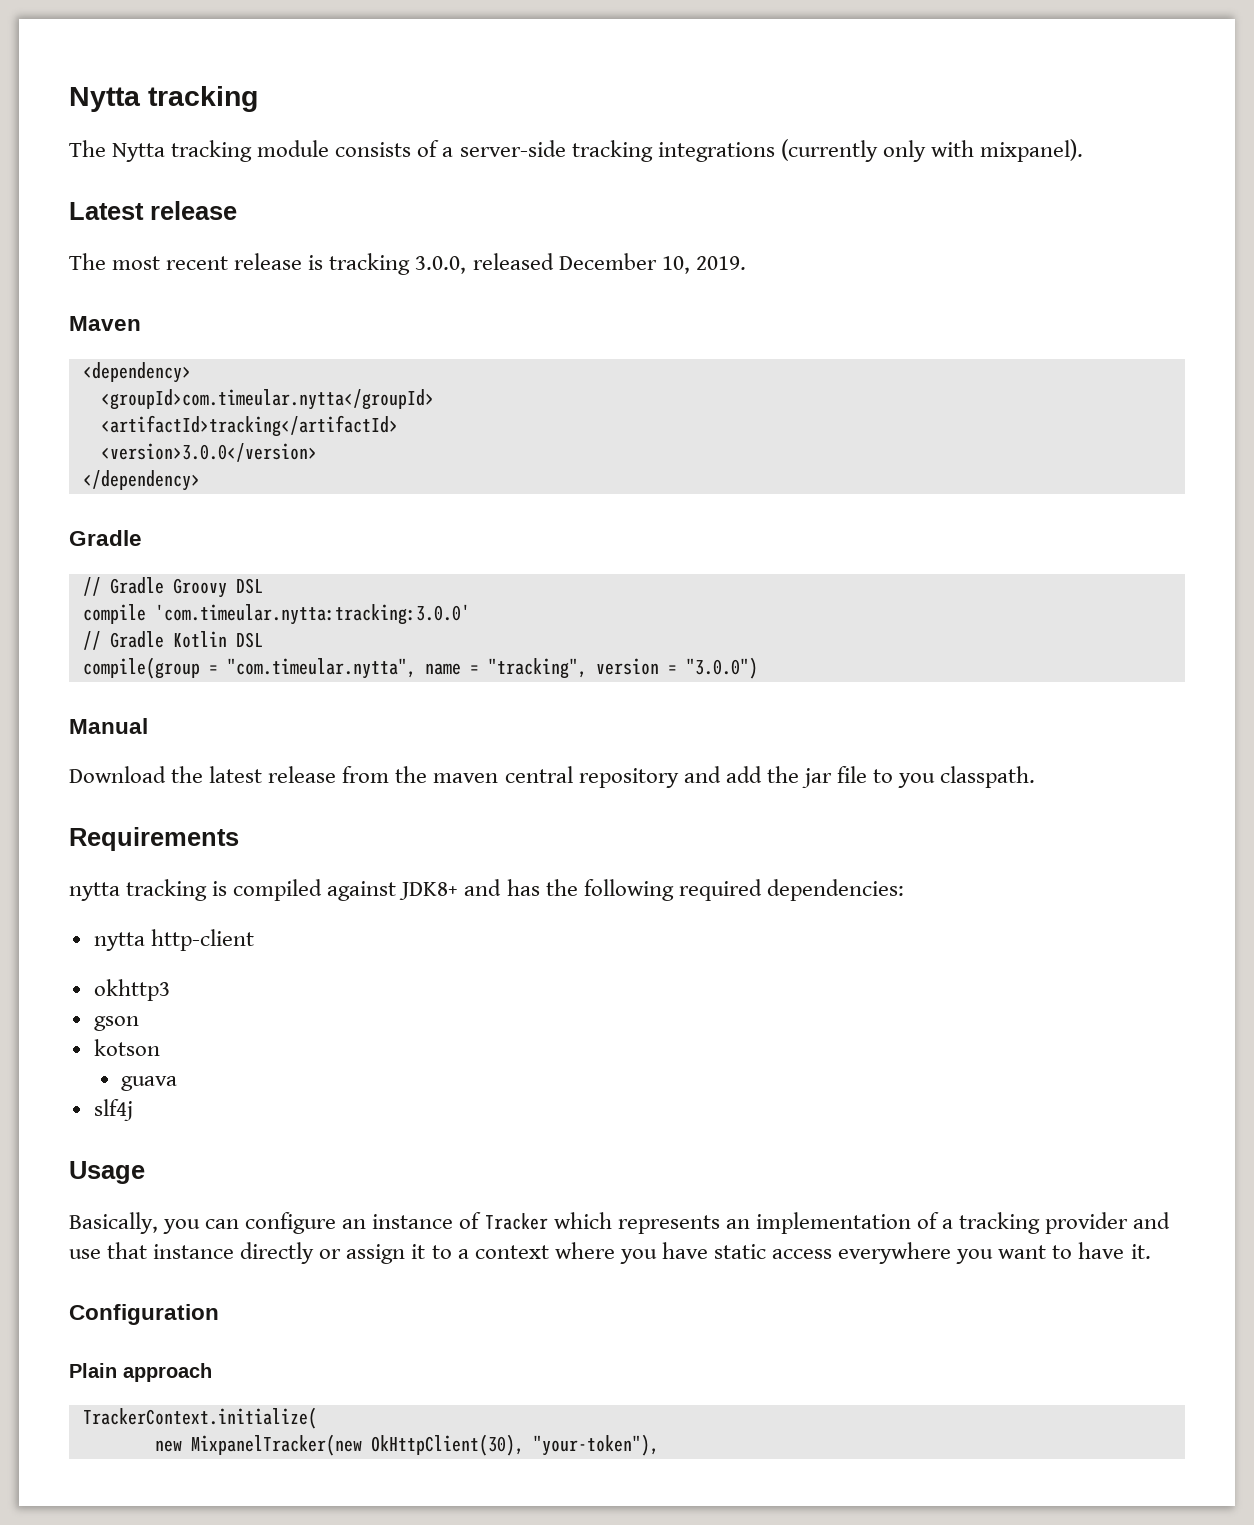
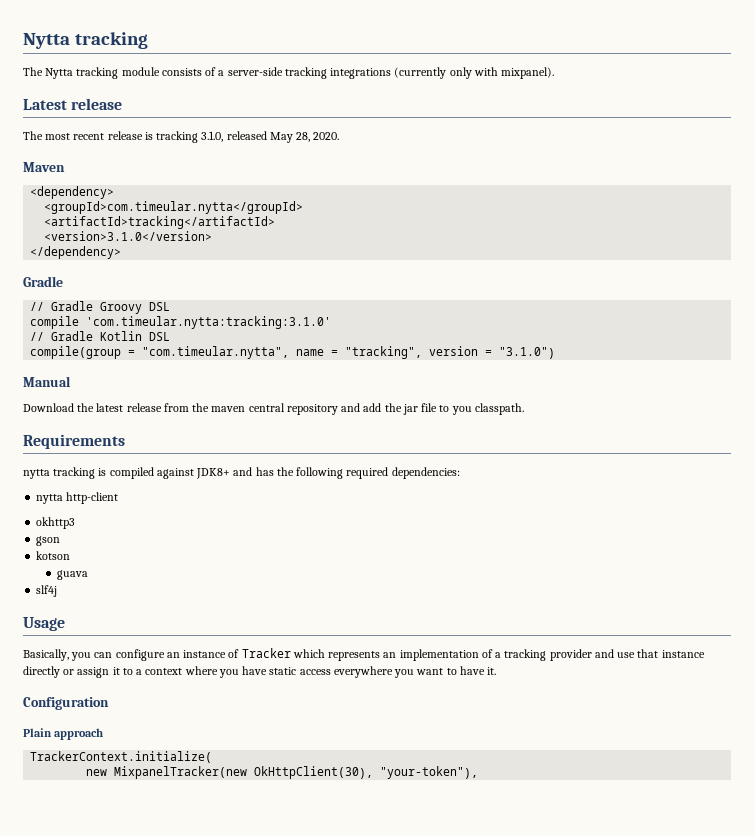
[415,253,746,274] 3.0.0, released December 10, 2019. -> [201,131,340,143] 3.1.0, released May 28, 2020.
[100,443,317,462] <version>3.0.0</version> -> [44,231,213,241] <version>3.1.0</version>
[154,604,470,625] 'com.timeular.nytta:tracking:3.0.0' -> [86,316,332,329] 'com.timeular.nytta:tracking:3.1.0'
[685,657,758,679] "3.0.0") -> [499,347,556,359] "3.1.0")

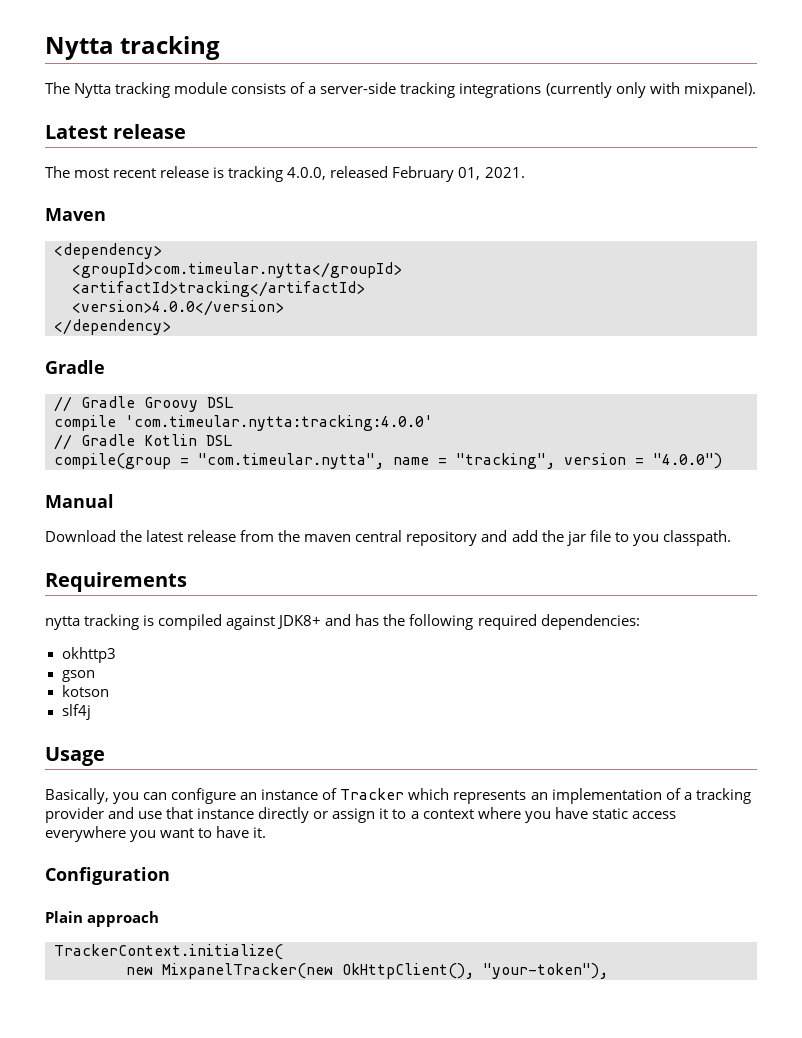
[201,131,340,143] 3.1.0, released May 28, 2020. -> [287,166,525,182] 4.0.0, released February 01, 2021.
[44,231,213,241] <version>3.1.0</version> -> [72,300,284,316] <version>4.0.0</version>
[86,316,332,329] 'com.timeular.nytta:tracking:3.1.0' -> [125,415,433,431] 'com.timeular.nytta:tracking:4.0.0'
[499,347,556,359] "3.1.0") -> [653,453,722,469] "4.0.0")
[36,492,119,504] // nytta http-client -> (640, 622) none
[57,570,89,580] // guava -> (109, 691) none
[254,766,374,779] OkHttpClient(30), -> [342,963,474,979] OkHttpClient(),

